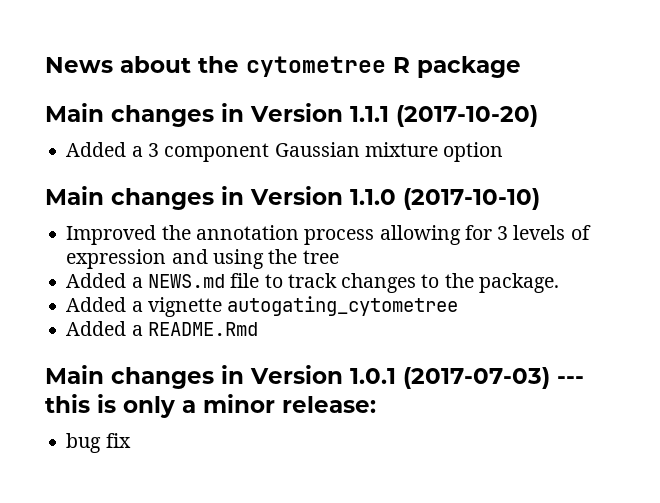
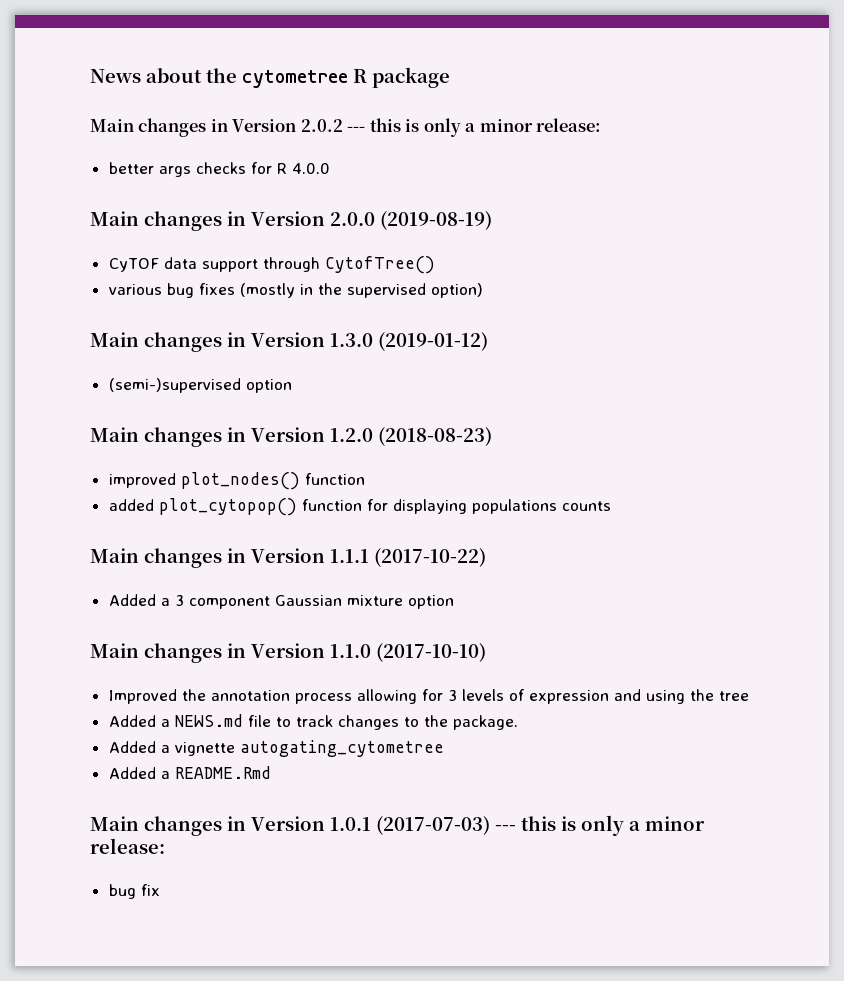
(521, 67) none -> [90,118,602,137] [108,162,330,177] [90,211,492,231] [108,256,435,274] [108,283,483,298] [90,332,488,352] [108,378,292,393] [90,427,492,447] [108,472,365,490] [108,498,611,516] // Main changes in Version 2.0.2 --- this is only a minor release: // better args checks for R 4.0.0 // Main changes in Version 2.0.0 (2019-08-19) // CyTOF data support through CytofTree() // various bug fixes (mostly in the supervised option) // Main changes in Version 1.3.0 (2019-01-12) // (semi-)supervised option // Main changes in Version 1.2.0 (2018-08-23) // improved plot_nodes() function // added plot_cytopop() function for displaying populations counts
[396,105,538,127] (2017-10-20) -> [374,548,486,567] (2017-10-22)

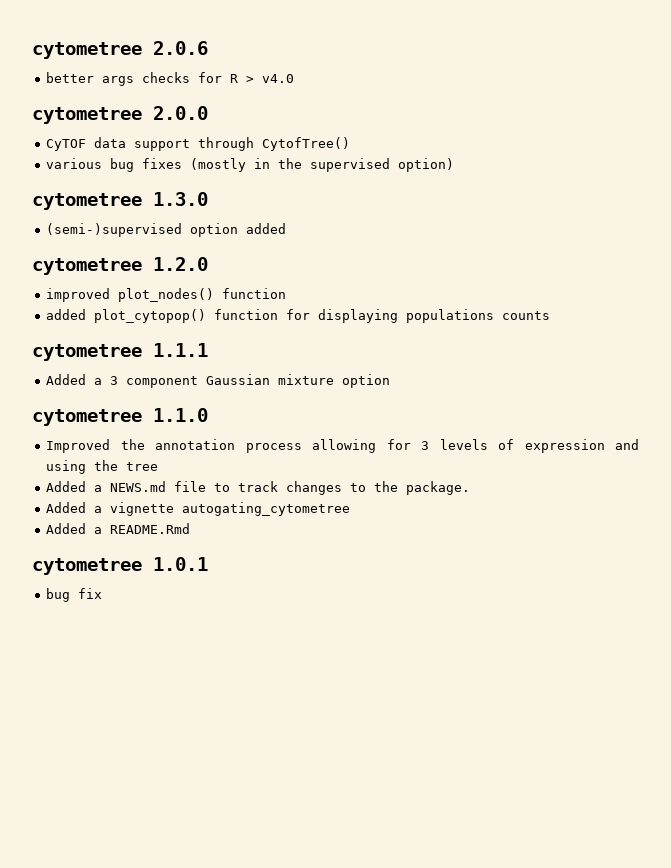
[90,67,450,88] [90,118,602,137] News about the cytometree R package // Main changes in Version 2.0.2 --- this is only a minor release: -> [32,41,208,59] cytometree 2.0.6
[291,163,330,174] [90,211,325,231] 4.0.0 // Main changes in Version -> [246,74,295,83] [32,107,142,124] > v4.0 // cytometree
[380,211,492,230] (2019-08-19) -> (208, 113) none
[90,332,325,352] Main changes in Version -> [32,193,142,210] cytometree
[378,332,488,351] (2019-01-12) -> (208, 199) none
[90,427,325,447] // Main changes in Version -> [246,223,287,234] [32,258,142,275] added // cytometree
[378,427,492,446] (2018-08-23) -> (208, 264) none
[90,548,325,568] Main changes in Version -> [32,344,142,361] cytometree
[374,548,486,567] (2017-10-22) -> (208, 350) none
[90,643,325,663] Main changes in Version -> [32,409,142,426] cytometree
[376,643,486,662] (2017-10-10) -> (208, 415) none
[90,815,705,836] [90,838,165,854] Main changes in Version 1.0.1 (2017-07-03) --- this is only a minor release: -> [32,557,208,575] cytometree 1.0.1

